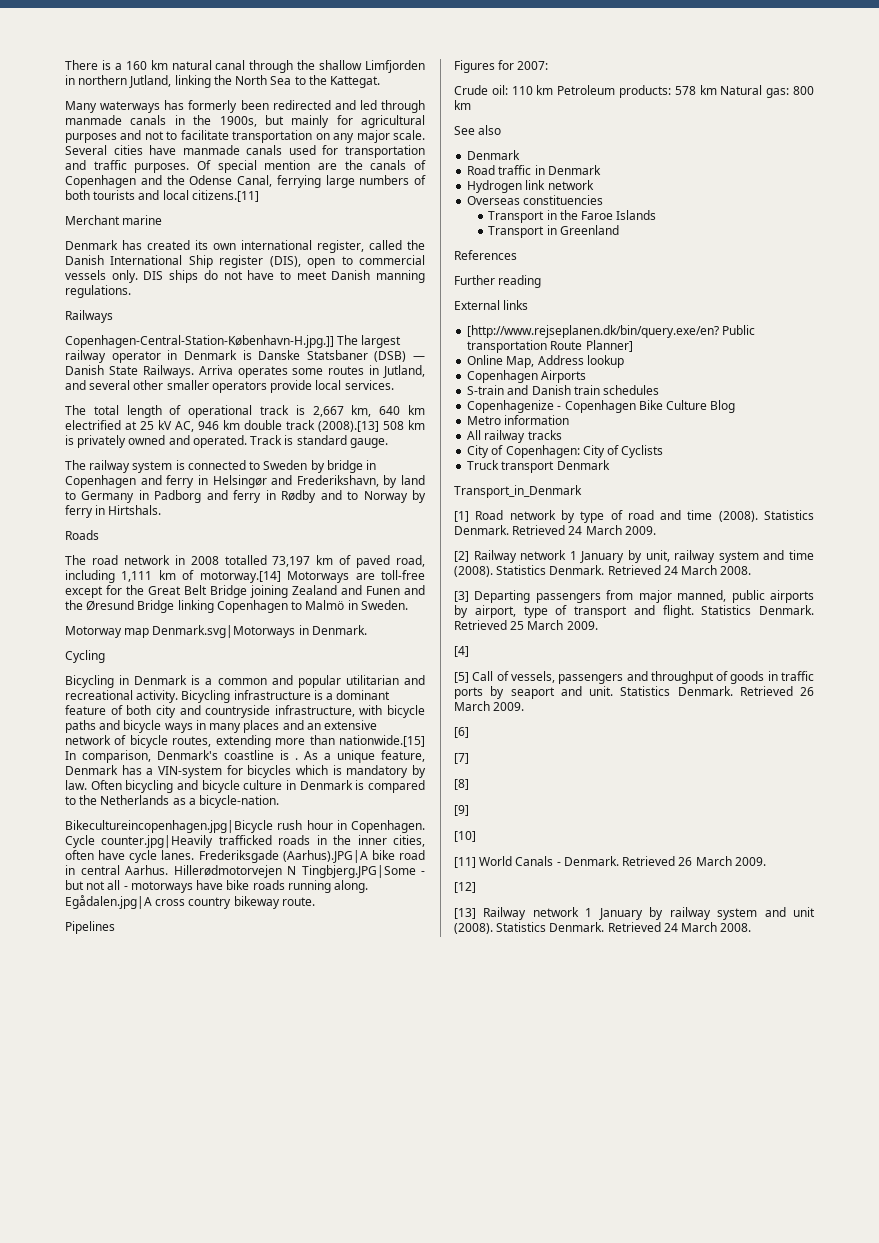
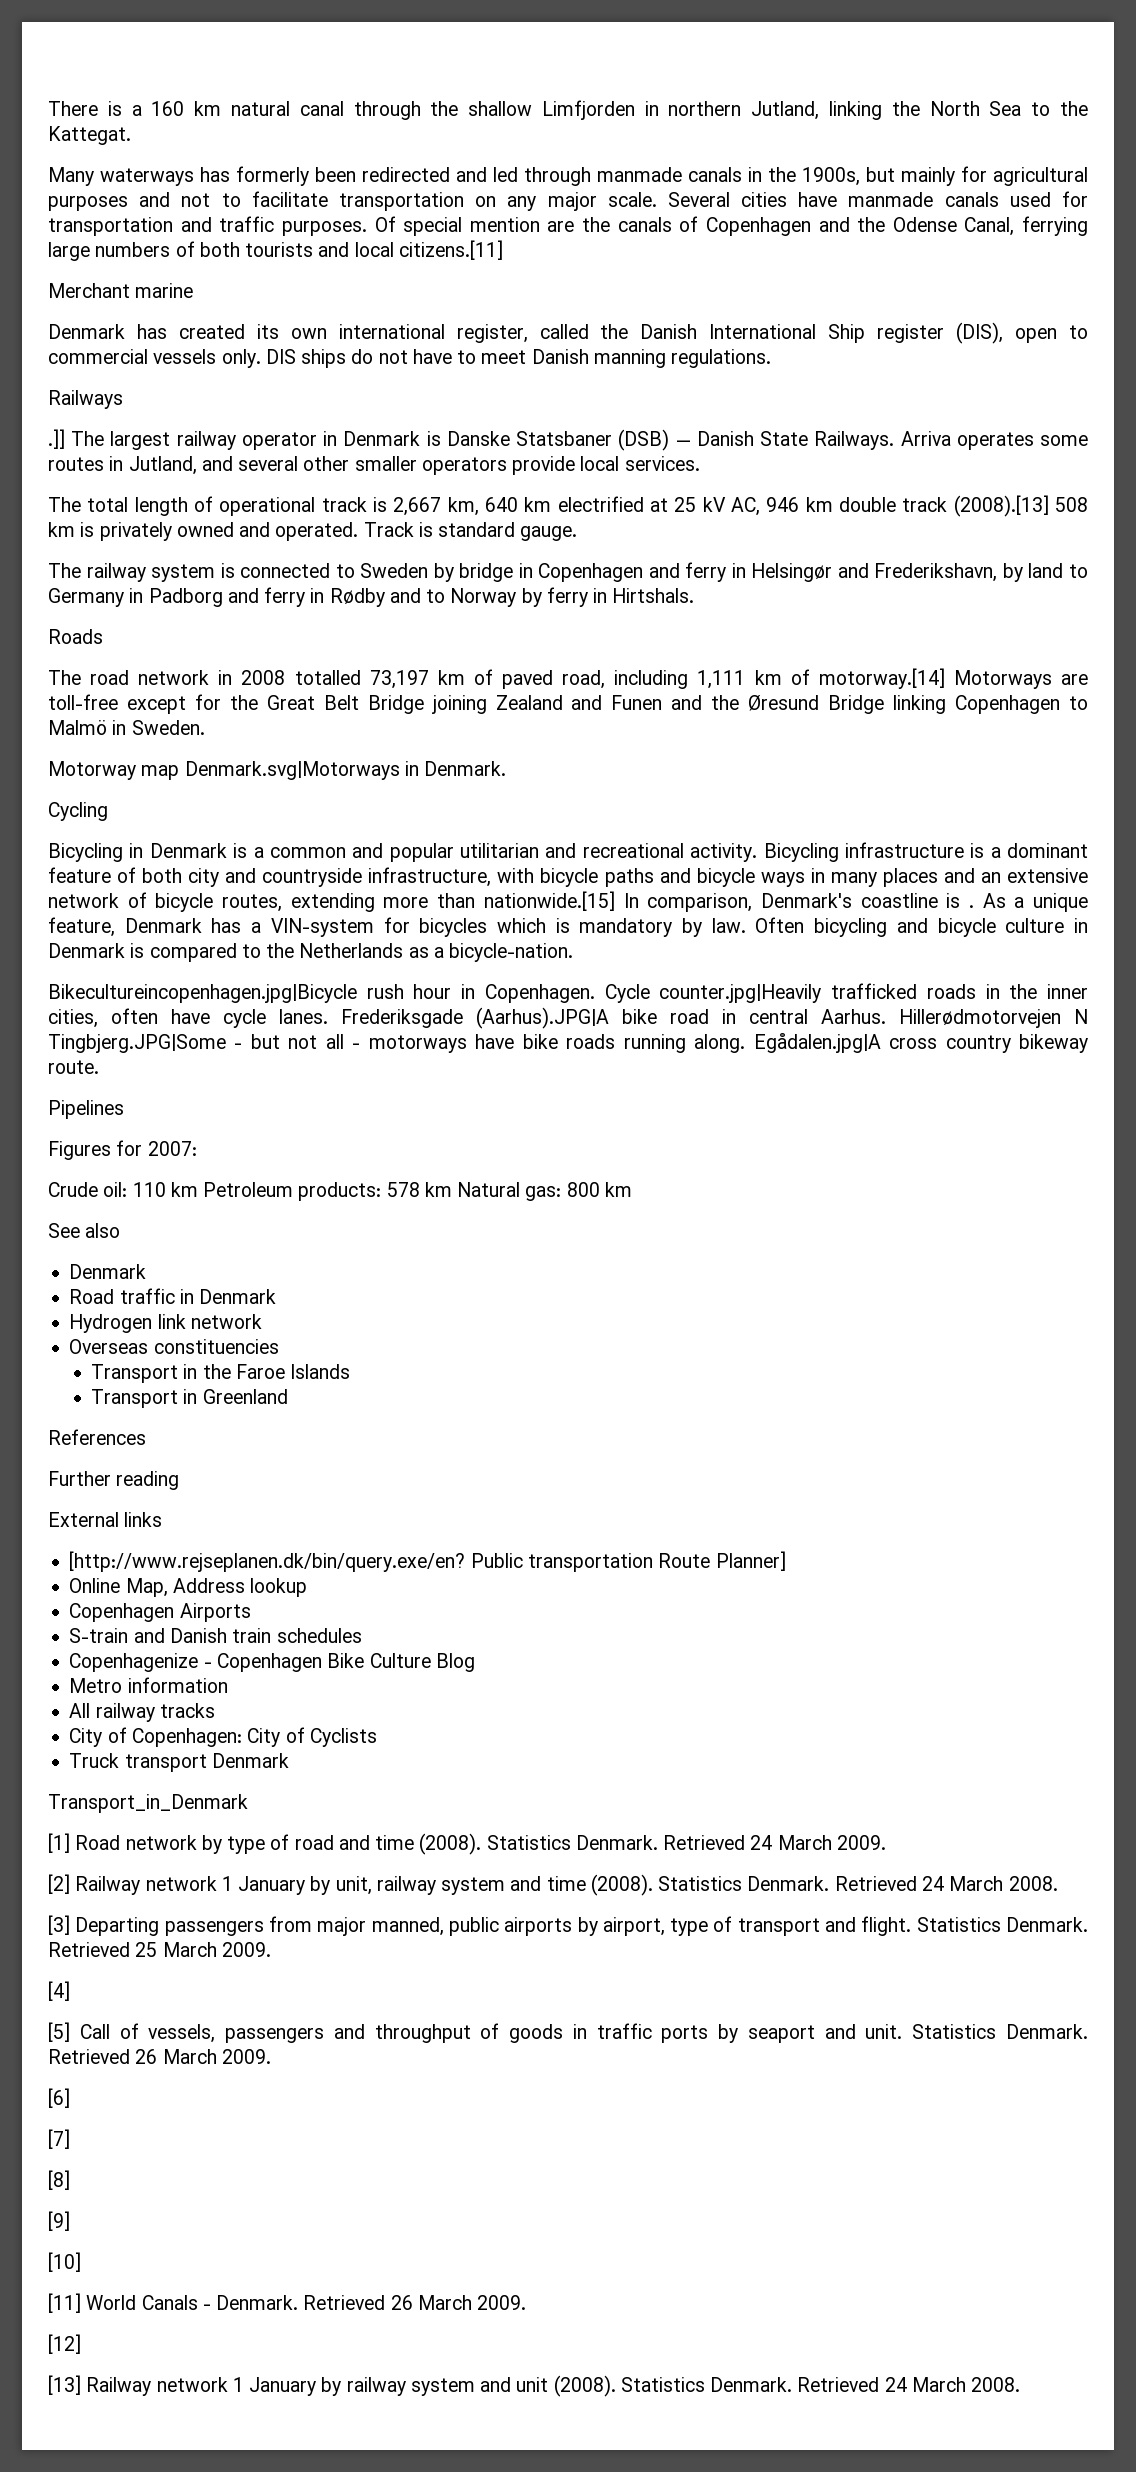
[65,335,334,348] Copenhagen-Central-Station-København-H.jpg.]] -> [48,429,65,449] .]]

